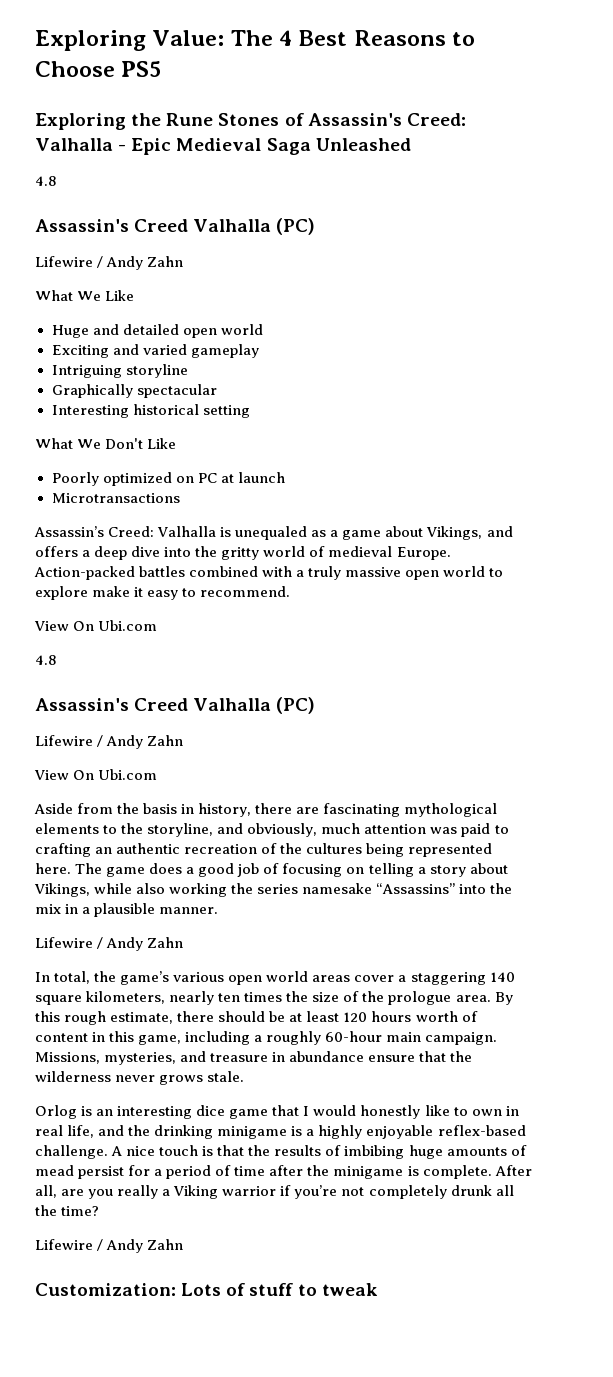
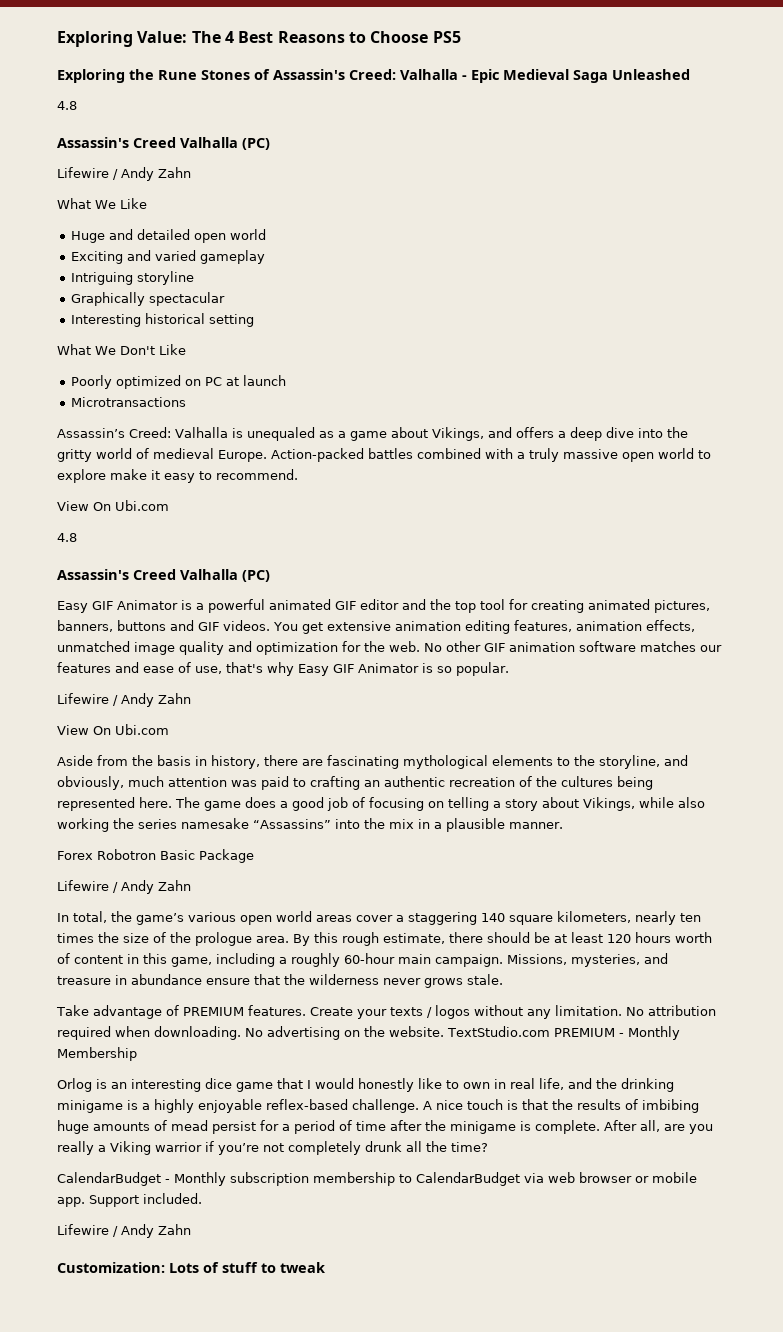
(316, 705) none -> [57,599,710,613] [57,620,695,634] [57,641,722,655] [57,662,509,676] // Easy GIF Animator is a powerful animated GIF editor and the top tool for creating animated pictures, banners, buttons and GIF videos. You get extensive animation editing features, animation effects, unmatched image quality and optimization for the web. No other GIF animation software matches our features and ease of use, that's why Easy GIF Animator is so popular.
(219, 910) none -> [57,849,254,863] // Forex Robotron Basic Package
(245, 1076) none -> [56,1005,716,1019] [57,1026,680,1040] [57,1047,137,1061] // Take advantage of PREMIUM features. Create your texts / logos without any limitation. No attribution required when downloading. No advertising on the website. TextStudio.com PREMIUM - Monthly Membership
(100, 1211) none -> [57,1172,697,1186] [57,1193,202,1207] // CalendarBudget - Monthly subscription membership to CalendarBudget via web browser or mobile app. Support included.

